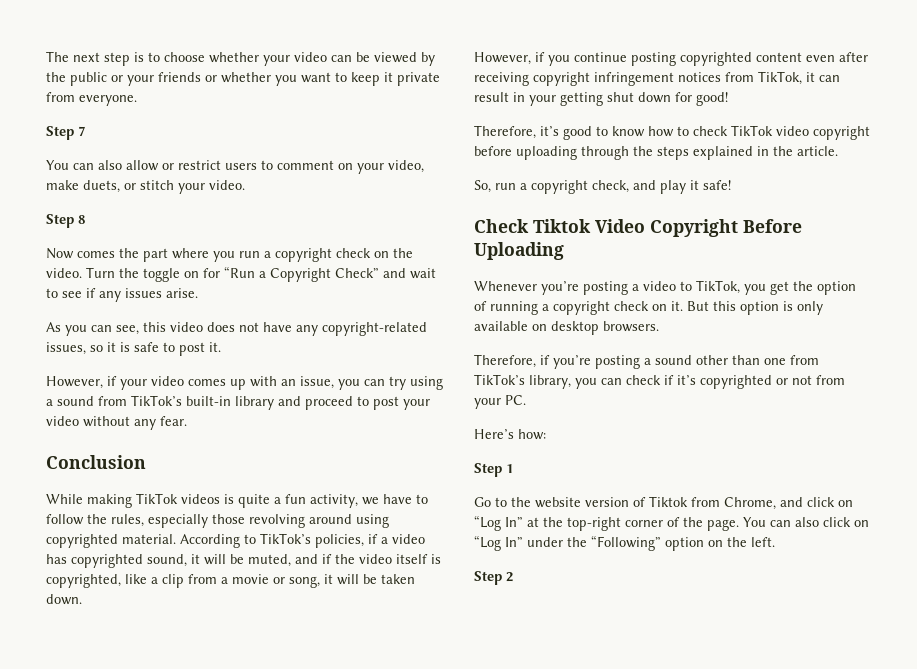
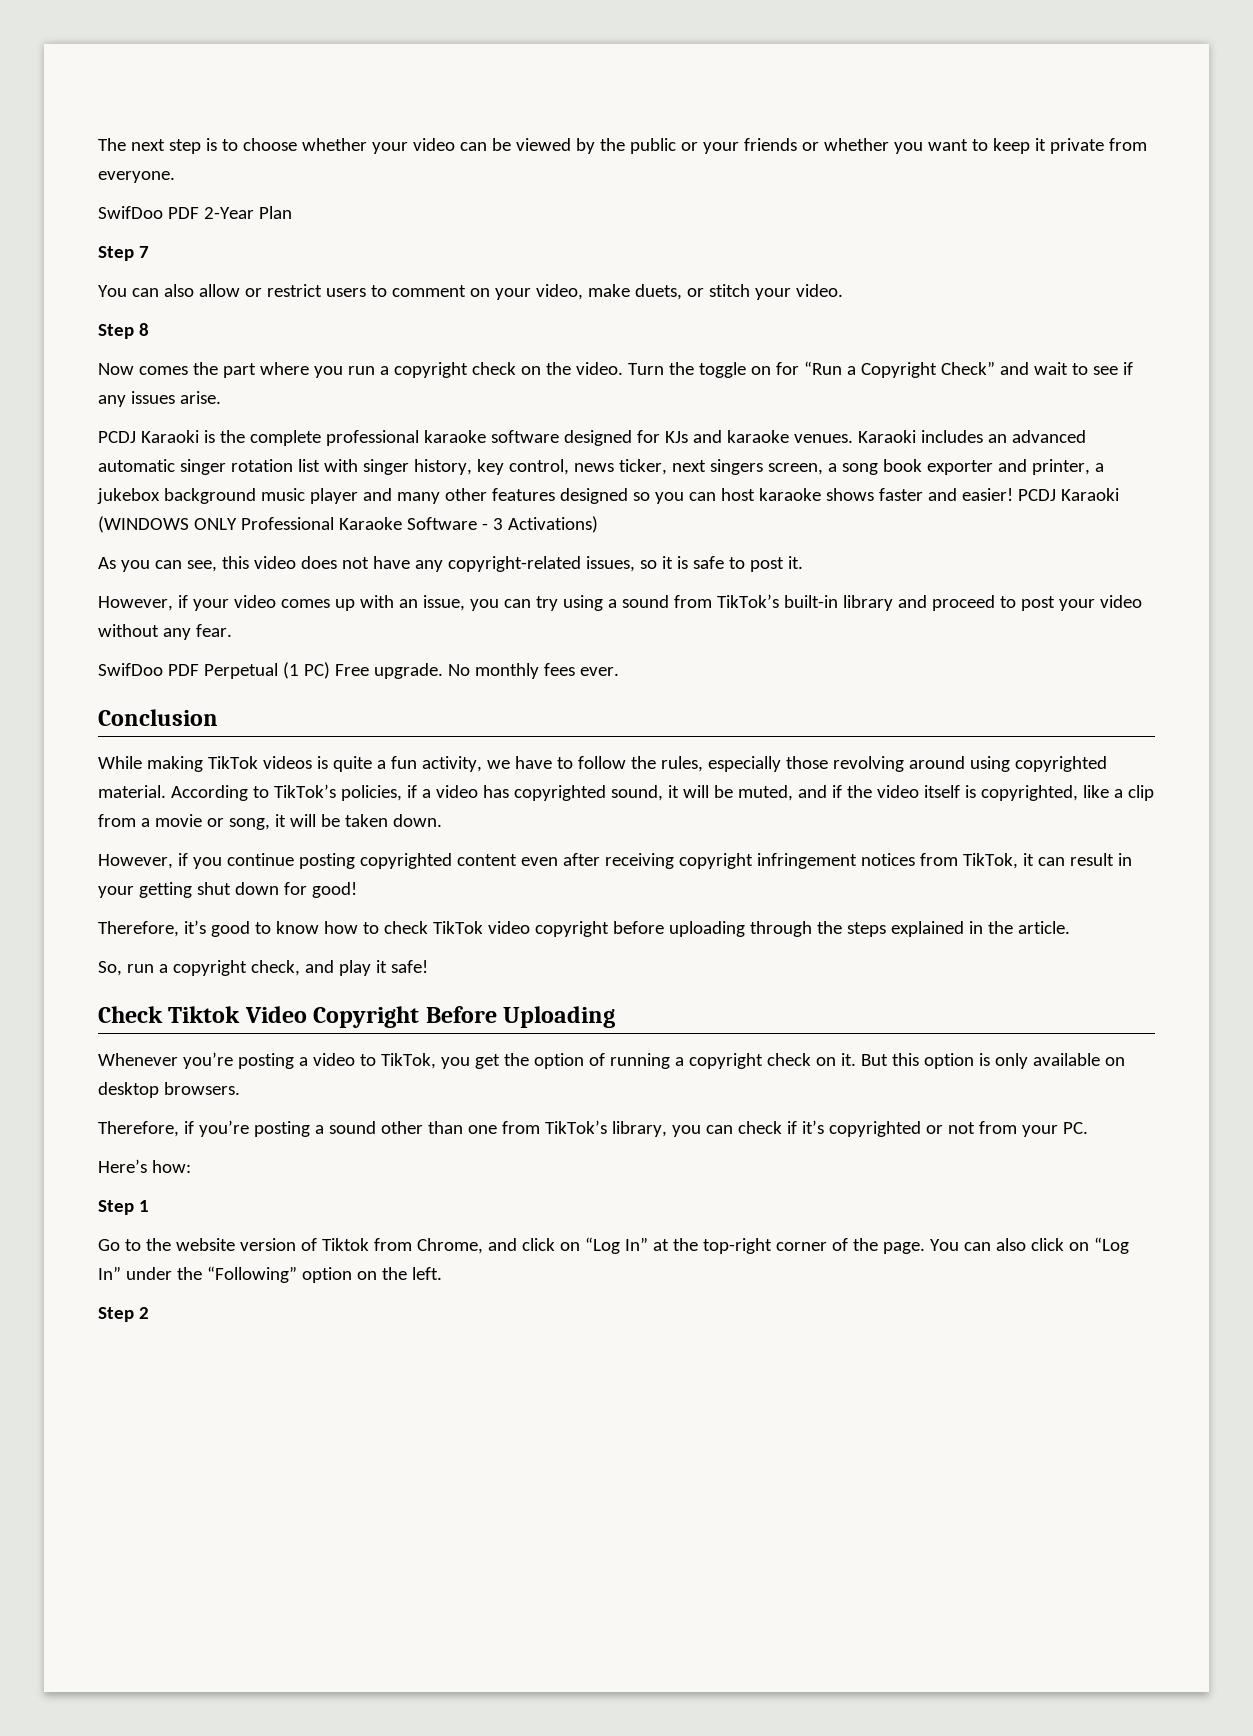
(137, 100) none -> [98,206,292,219] // SwifDoo PDF 2-Year Plan
(198, 293) none -> [98,430,1086,446] [98,459,1104,475] [97,488,1119,504] [98,516,598,533] // PCDJ Karaoki is the complete professional karaoke software designed for KJs and karaoke venues. Karaoki includes an advanced automatic singer rotation list with singer history, key control, news ticker, next singers screen, a song book exporter and printer, a jukebox background music player and many other features designed so you can host karaoke shows faster and easier! PCDJ Karaoki (WINDOWS ONLY Professional Karaoke Software - 3 Activations)
(187, 421) none -> [98,662,619,679] // SwifDoo PDF Perpetual (1 PC) Free upgrade. No monthly fees ever.

